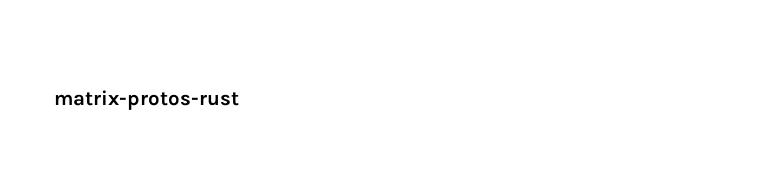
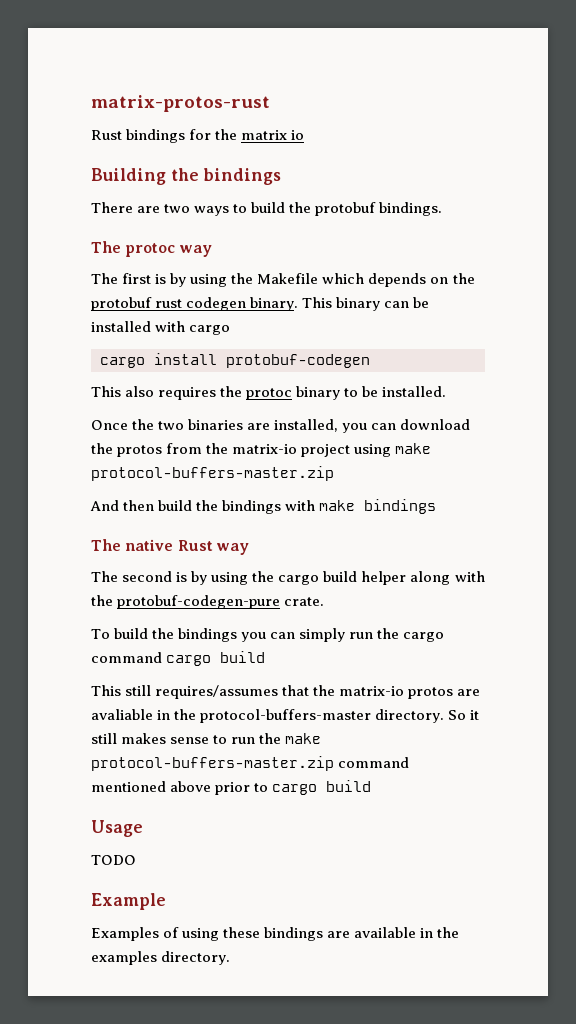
(239, 100) none -> [91,129,305,143] [91,168,282,185] [91,202,443,216] [91,241,212,257] [91,273,475,287] [91,297,430,311] [91,321,231,335] [100,353,370,368] [91,386,447,400] [91,419,471,433] [91,443,432,457] [91,466,334,481] [90,499,437,514] [91,539,249,555] [91,571,485,585] [91,595,325,609] [91,628,445,642] [91,651,266,666] [91,685,481,699] [91,709,480,723] [91,733,322,744] [91,756,410,771] [91,780,372,795] [91,820,143,837] [91,855,136,865] [91,893,166,910] [91,927,460,941] [91,951,231,965] // Rust bindings for the matrix io // Building the bindings // There are two ways to build the protobuf bindings. // The protoc way // The first is by using the Makefile which depends on the protobuf rust codegen binary. This binary can be installed with cargo // cargo install protobuf-codegen // This also requires the protoc binary to be installed. // Once the two binaries are installed, you can download the protos from the matrix-io project using make protocol-buffers-master.zip // And then build the bindings with make bindings // The native Rust way // The second is by using the cargo build helper along with the protobuf-codegen-pure crate. // To build the bindings you can simply run the cargo command cargo build // This still requires/assumes that the matrix-io protos are avaliable in the protocol-buffers-master directory. So it still makes sense to run the make protocol-buffers-master.zip command mentioned above prior to cargo build // Usage // TODO // Example // Examples of using these bindings are available in the examples directory.

